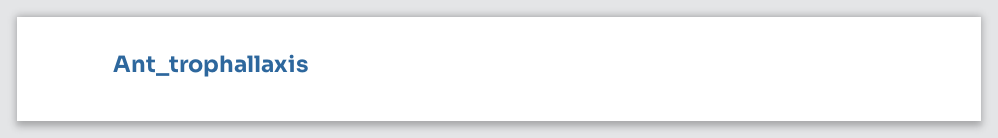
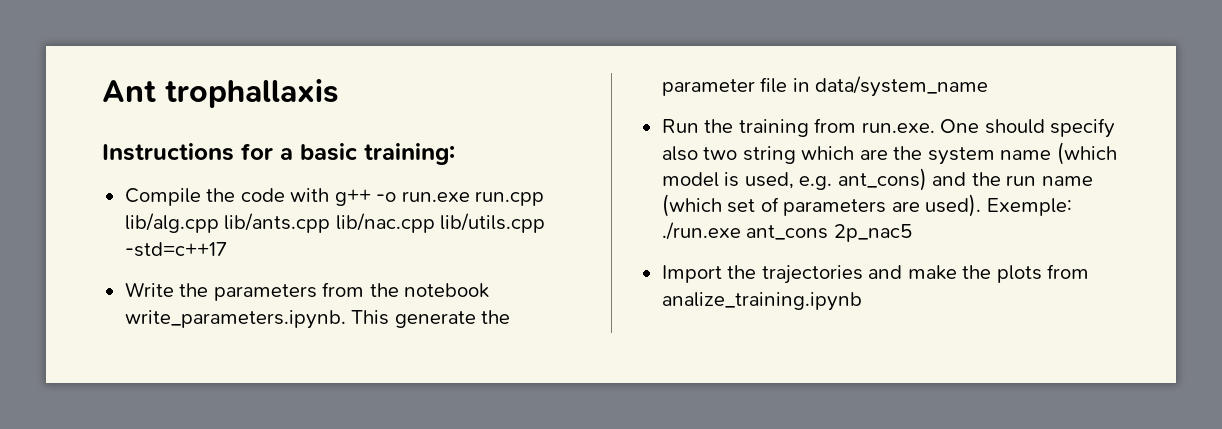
[113,54,309,77] Ant_trophallaxis -> [102,79,338,108] [102,143,455,165] [124,188,545,206] [124,213,546,233] [124,242,227,257] [124,282,490,301] [124,310,511,329] [661,76,989,97] [661,118,1116,138] [661,142,1117,165] [661,168,1093,191] [661,194,1072,217] [661,222,912,242] [661,264,1090,284] [661,292,862,311] Ant trophallaxis // Instructions for a basic training: // Compile the code with g++ -o run.exe run.cpp lib/alg.cpp lib/ants.cpp lib/nac.cpp lib/utils.cpp -std=c++17 // Write the parameters from the notebook write_parameters.ipynb. This generate the parameter file in data/system_name // Run the training from run.exe. One should specify also two string which are the system name (which model is used, e.g. ant_cons) and the run name (which set of parameters are used). Exemple: ./run.exe ant_cons 2p_nac5 // Import the trajectories and make the plots from analize_training.ipynb

